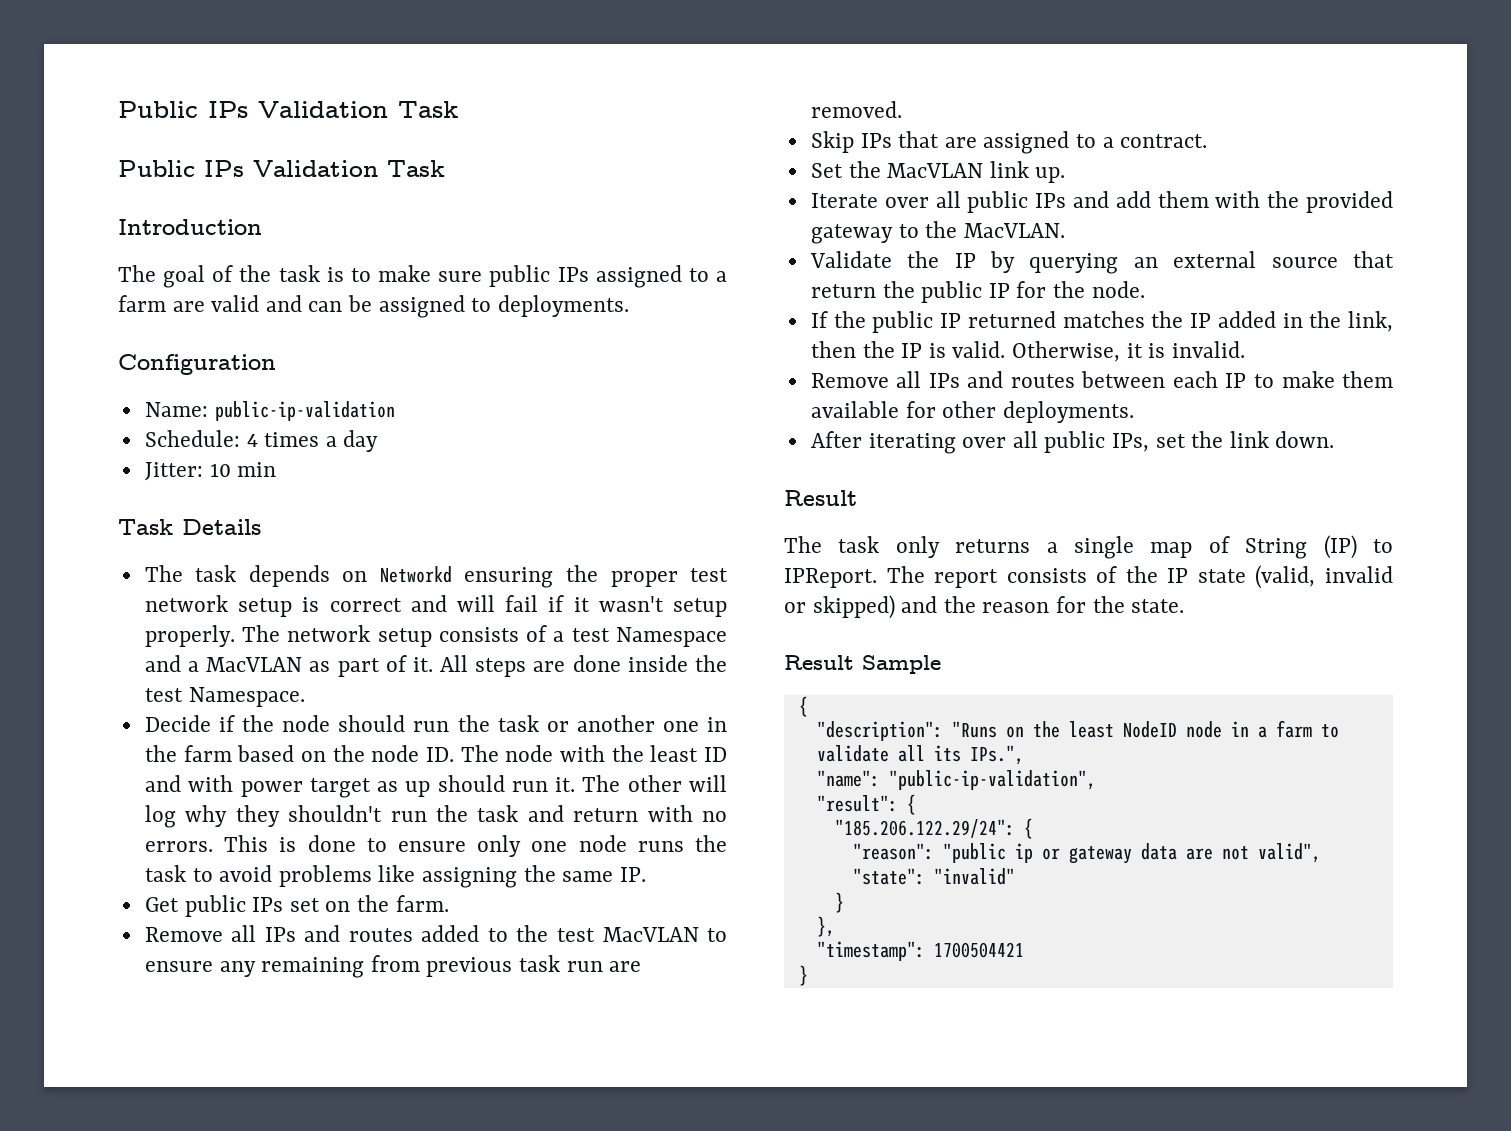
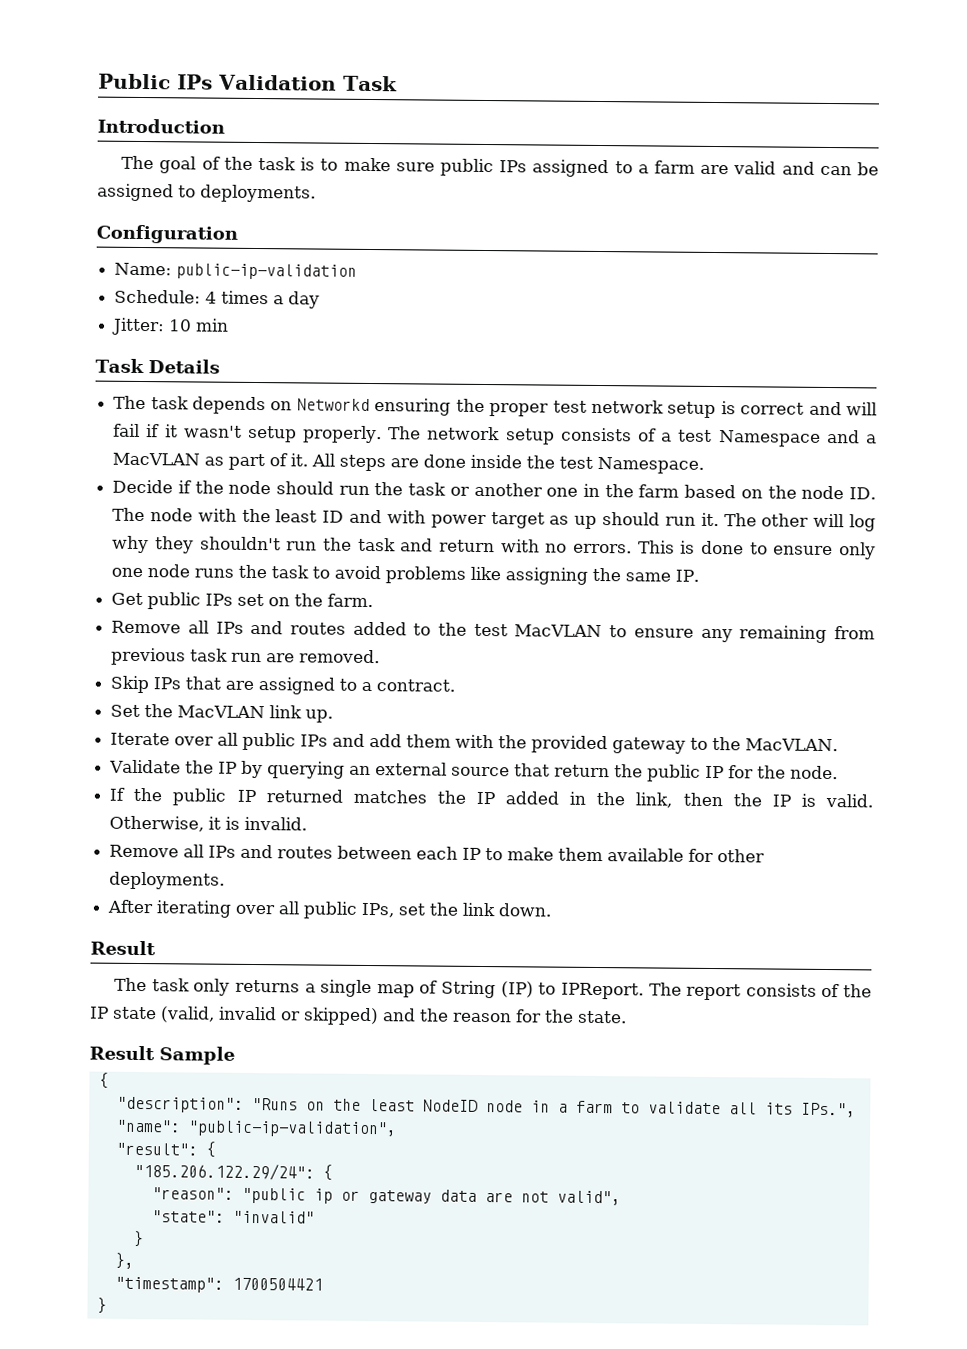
[118,101,458,118] [118,160,445,177] Public IPs Validation Task // Public IPs Validation Task -> [98,73,398,92] Public IPs Validation Task

